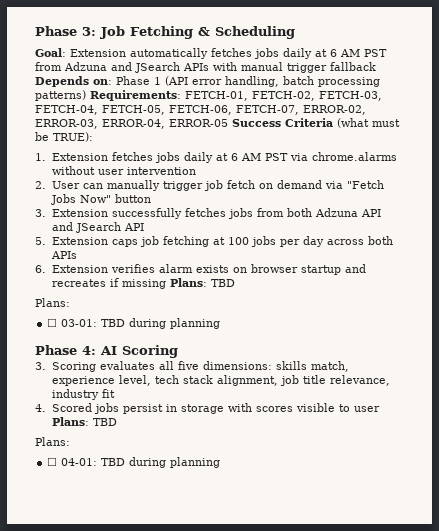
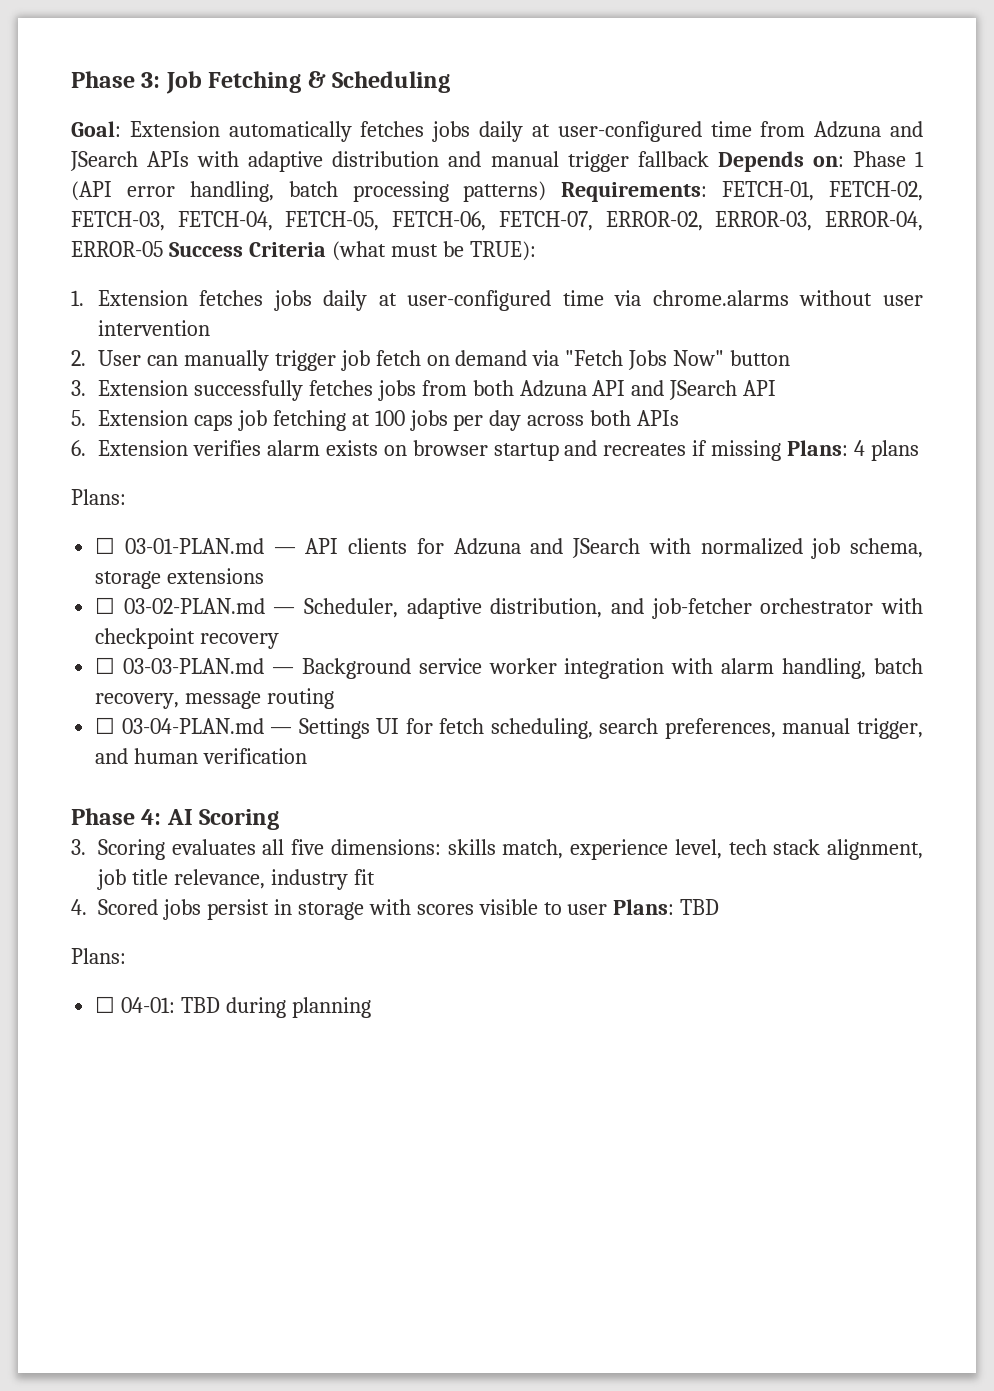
[330,49,387,57] 6 AM PST -> [557,121,752,142] user-configured time
(237, 66) none -> [248,151,482,172] adaptive distribution and
[231,153,289,161] 6 AM PST -> [407,290,604,311] user-configured time
[211,279,236,287] [35,298,70,307] [47,318,221,329] TBD // Plans: // ☐ 03-01: TBD during planning -> [854,440,920,461] [71,489,126,505] [95,537,924,559] [95,568,265,589] [95,597,923,619] [95,628,280,649] [95,657,923,679] [95,688,335,709] [95,717,923,739] [95,748,308,764] 4 plans // Plans: // ☐ 03-01-PLAN.md — API clients for Adzuna and JSearch with normalized job schema, storage extensions // ☐ 03-02-PLAN.md — Scheduler, adaptive distribution, and job-fetcher orchestrator with checkpoint recovery // ☐ 03-03-PLAN.md — Background service worker integration with alarm handling, batch recovery, message routing // ☐ 03-04-PLAN.md — Settings UI for fetch scheduling, search preferences, manual trigger, and human verification

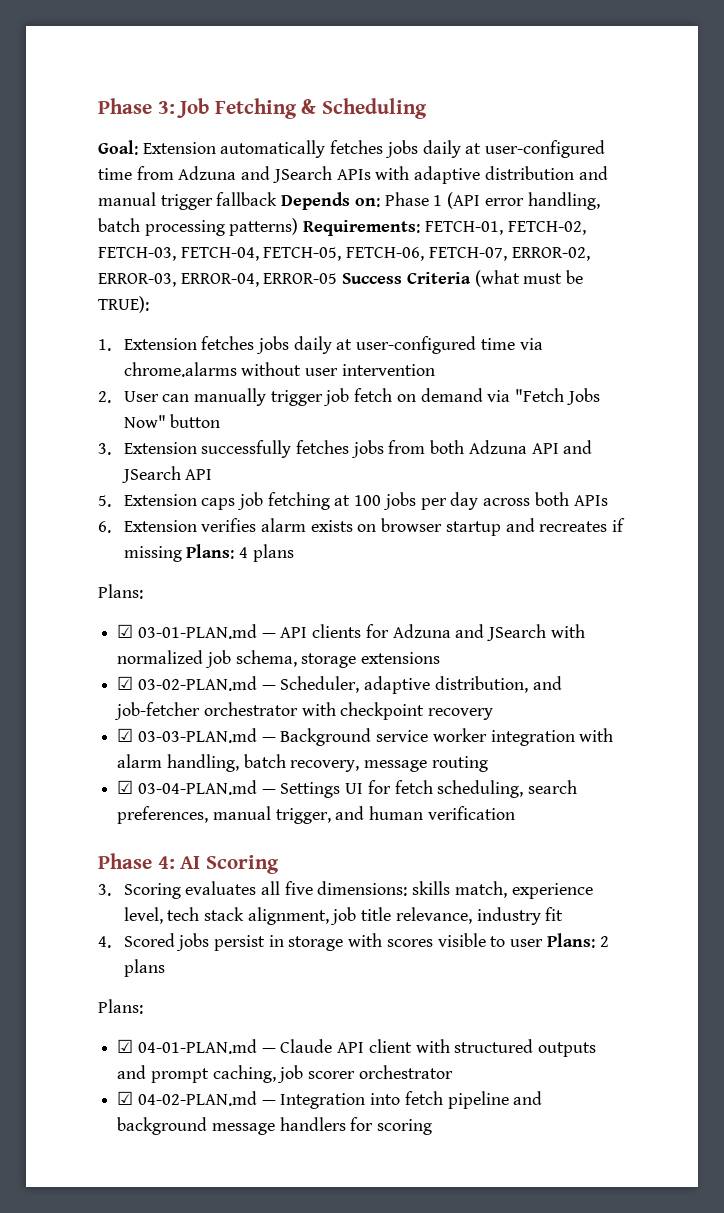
[95,537,116,554] ☐ -> [117,624,134,638] ☑
[95,597,116,614] ☐ -> [117,676,134,690] ☑
[95,657,116,674] ☐ -> [117,728,134,742] ☑
[95,717,116,734] ☐ -> [117,780,134,794] ☑
[680,899,720,915] [71,948,126,964] [95,996,371,1018] TBD // Plans: // ☐ 04-01: TBD during planning -> [599,936,609,947] [123,959,165,977] [98,999,143,1014] [117,1039,597,1057] [117,1065,453,1083] [117,1091,543,1109] [117,1117,433,1135] 2 plans // Plans: // ☑ 04-01-PLAN.md — Claude API client with structured outputs and prompt caching, job scorer orchestrator // ☑ 04-02-PLAN.md — Integration into fetch pipeline and background message handlers for scoring

